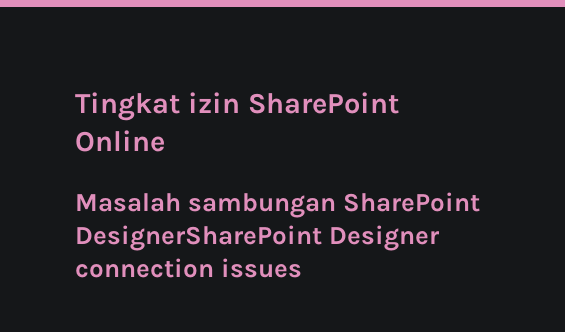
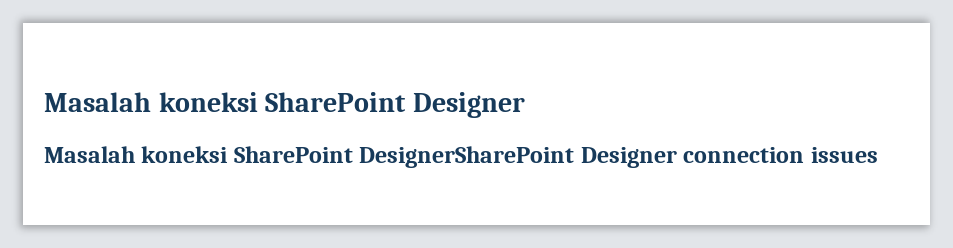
[75,92,399,121] [75,130,165,152] [75,193,337,218] Tingkat izin SharePoint Online // Masalah sambungan -> [44,92,525,118] [44,146,229,163] Masalah koneksi SharePoint Designer // Masalah koneksi

